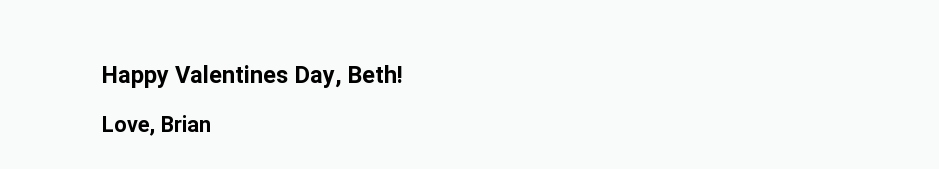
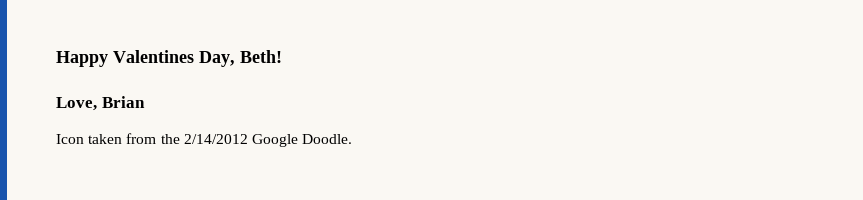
(211, 123) none -> [56,133,353,147] // Icon taken from the 2/14/2012 Google Doodle.

